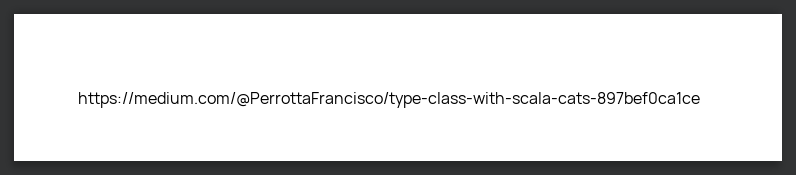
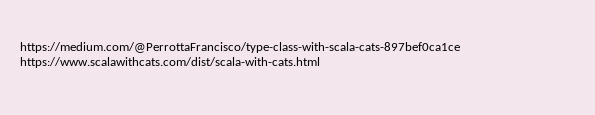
(700, 100) none -> [20,57,320,68] https://www.scalawithcats.com/dist/scala-with-cats.html

